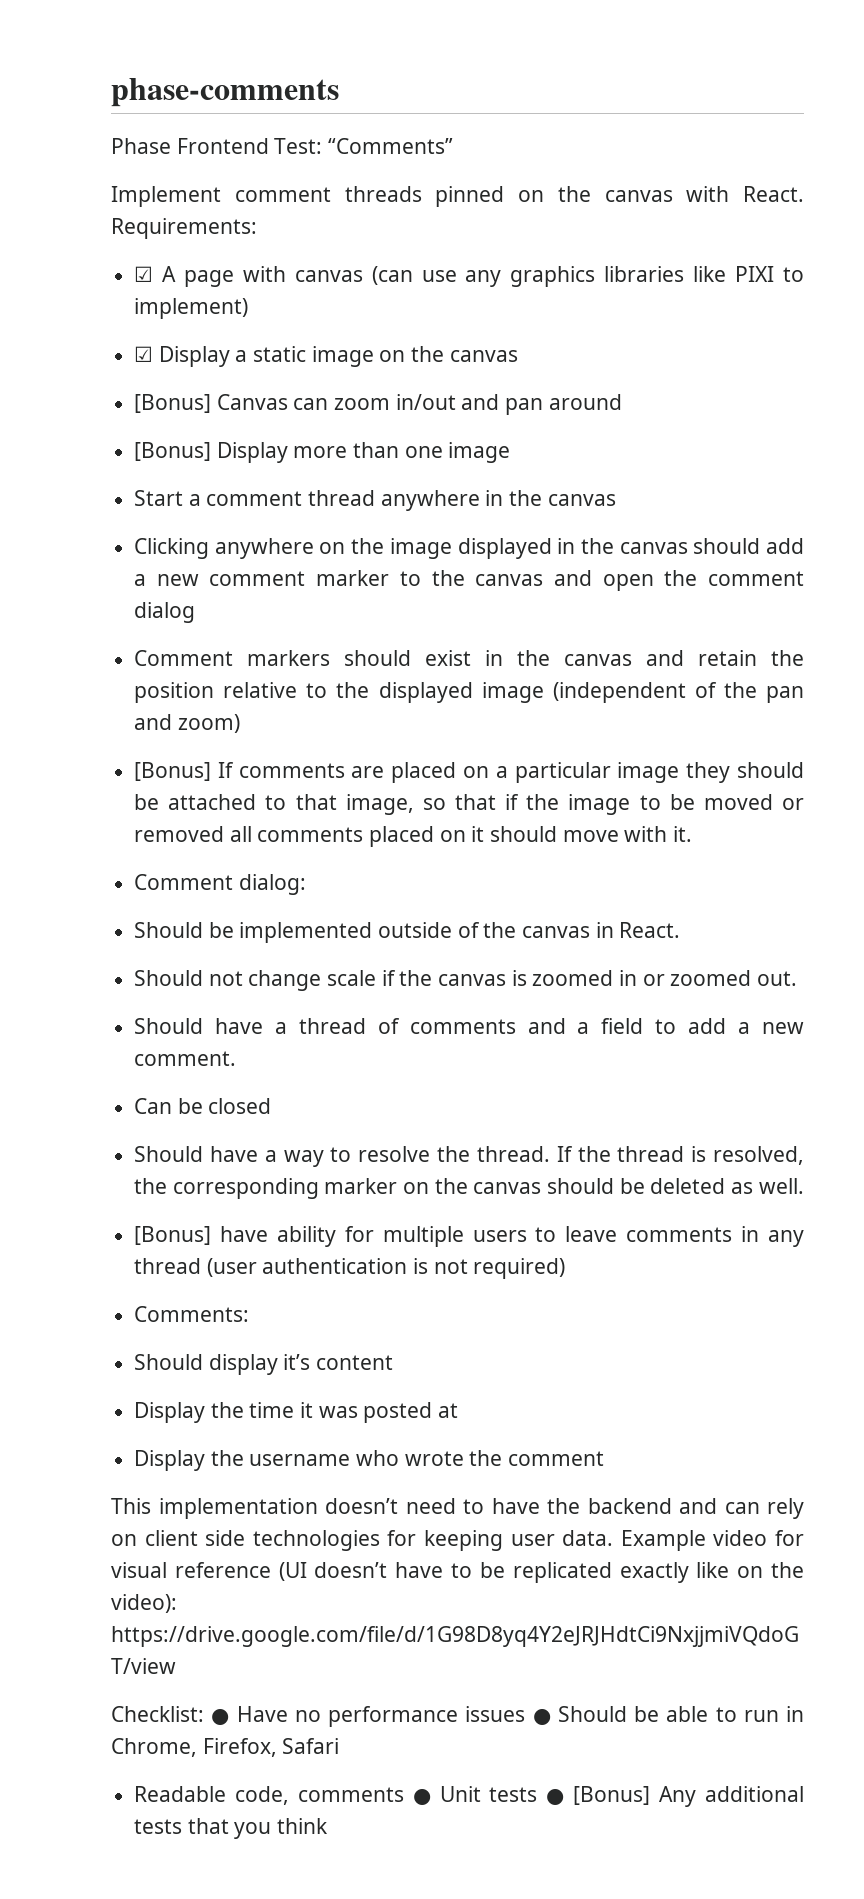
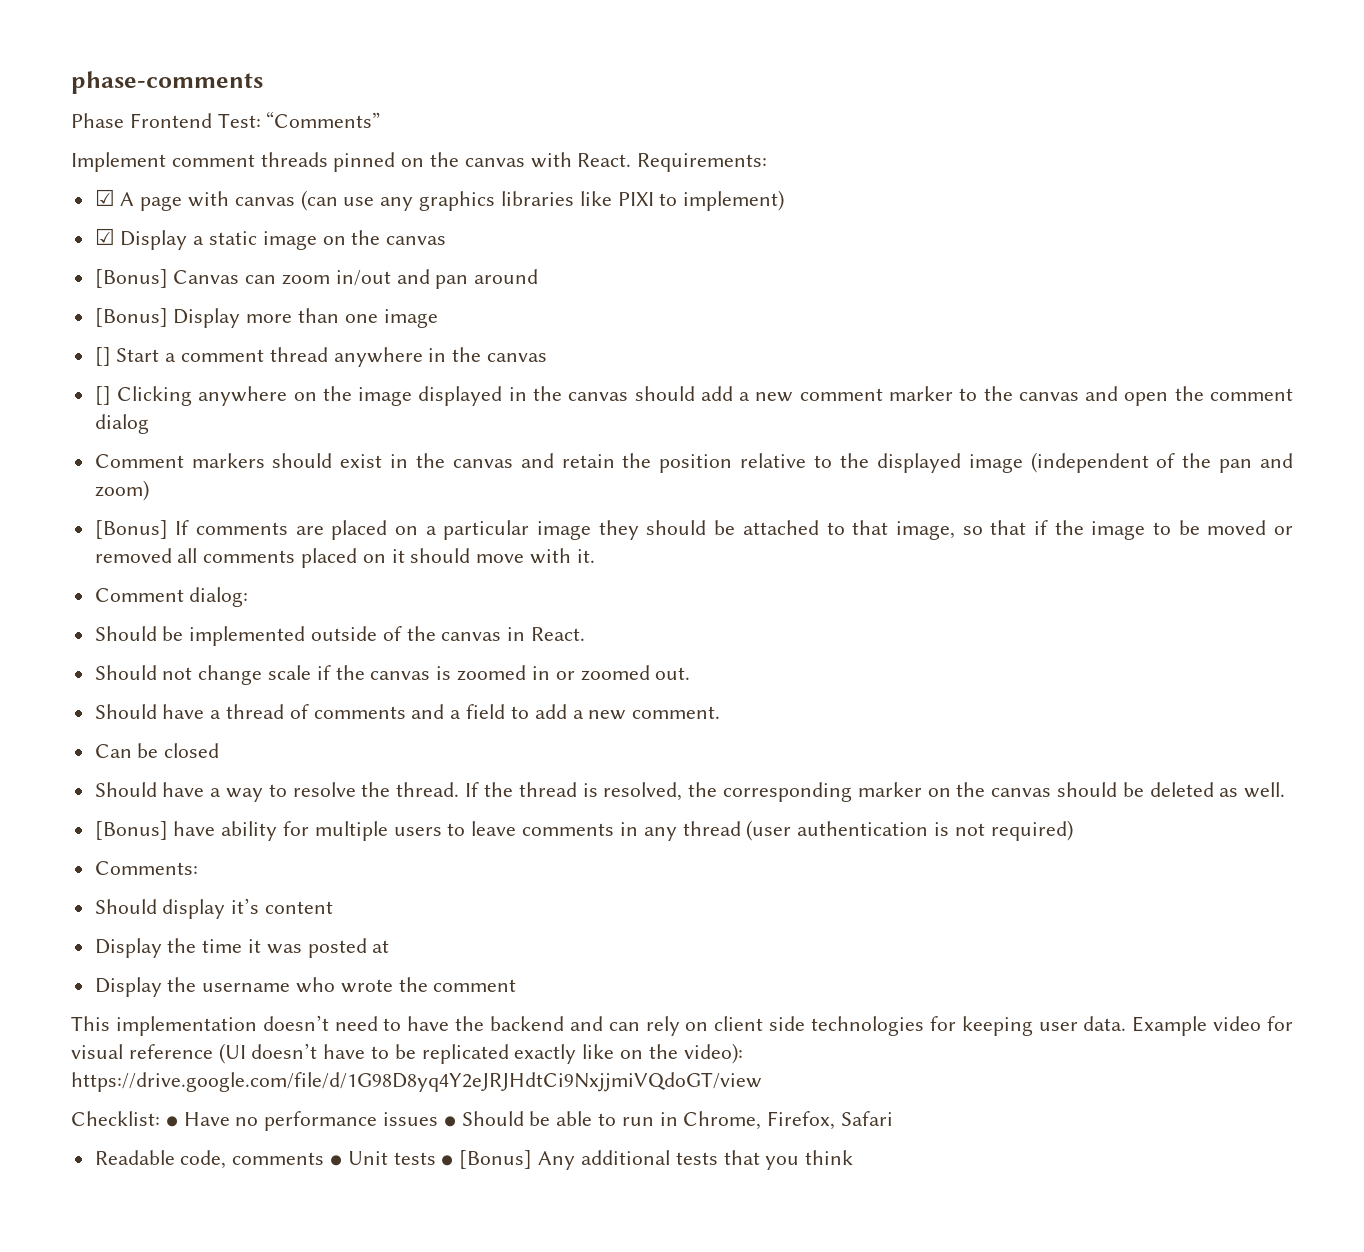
(511, 452) none -> [94,347,111,366] []
(616, 500) none -> [94,386,111,405] []

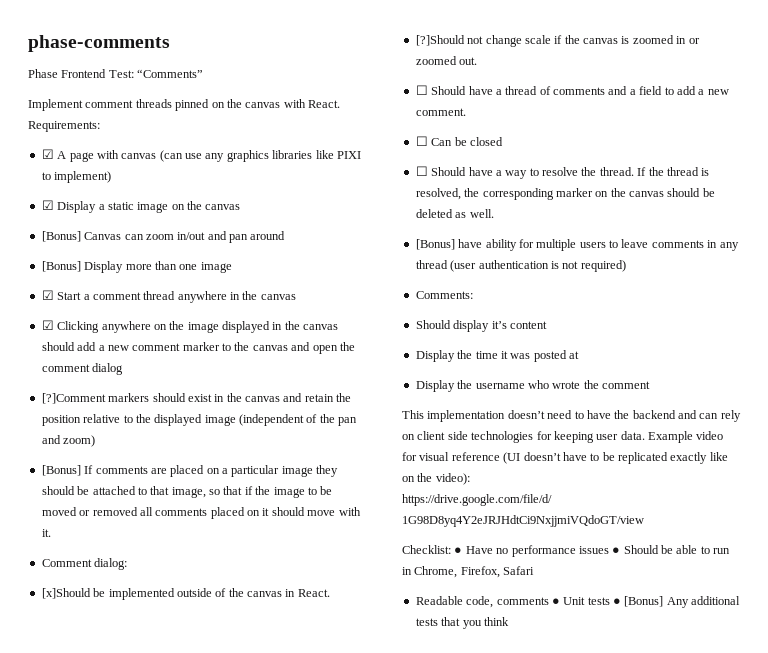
[94,347,111,366] [] -> [41,290,54,300] ☑
[94,386,111,405] [] -> [41,320,54,330] ☑
[94,454,184,468] Comment -> [41,393,106,404] [?]Comment
[94,626,157,641] Should -> [41,588,91,599] [x]Should
[94,665,157,680] Should -> [415,35,465,46] [?]Should
(691, 673) none -> [415,85,428,95] ☐
(721, 712) none -> [415,136,428,146] ☐
(220, 750) none -> [415,166,428,176] ☐

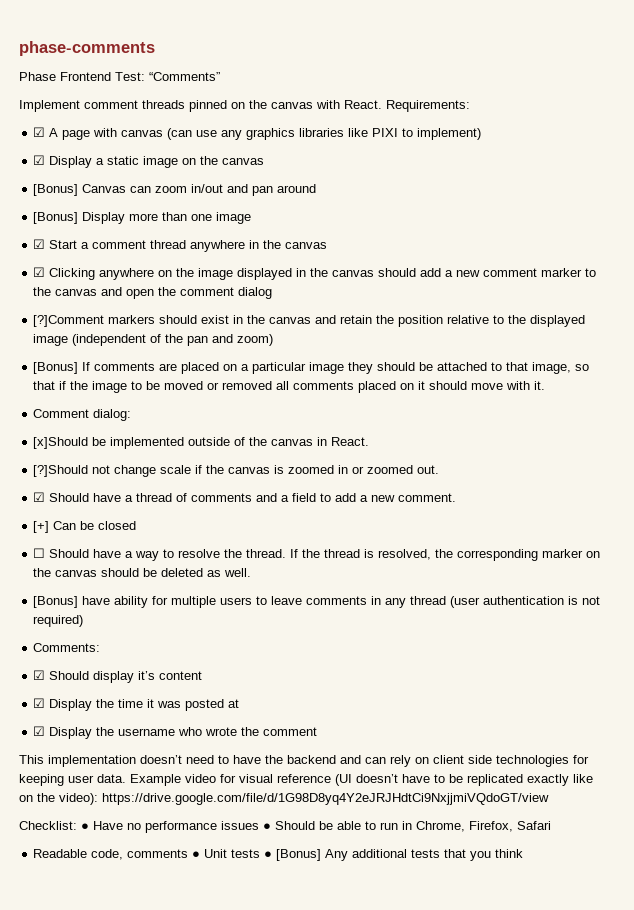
[415,85,428,95] ☐ -> [33,492,46,502] ☑
[415,136,428,146] ☐ -> [33,521,50,533] [+]
(473, 295) none -> [33,670,46,680] ☑
(547, 325) none -> [33,698,46,708] ☑
(579, 355) none -> [33,726,46,736] ☑

